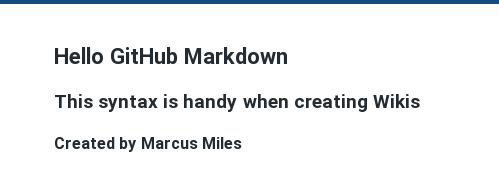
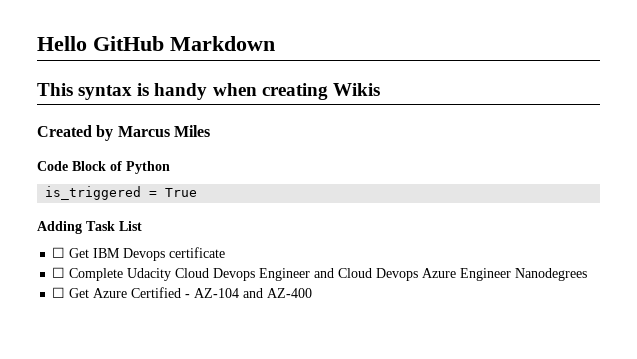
(242, 143) none -> [37,161,170,174] [45,186,198,200] [37,221,142,234] [52,247,226,261] [52,267,588,281] [52,287,313,298] // Code Block of Python // is_triggered = True // Adding Task List // ☐ Get IBM Devops certificate // ☐ Complete Udacity Cloud Devops Engineer and Cloud Devops Azure Engineer Nanodegrees // ☐ Get Azure Certified - AZ-104 and AZ-400

